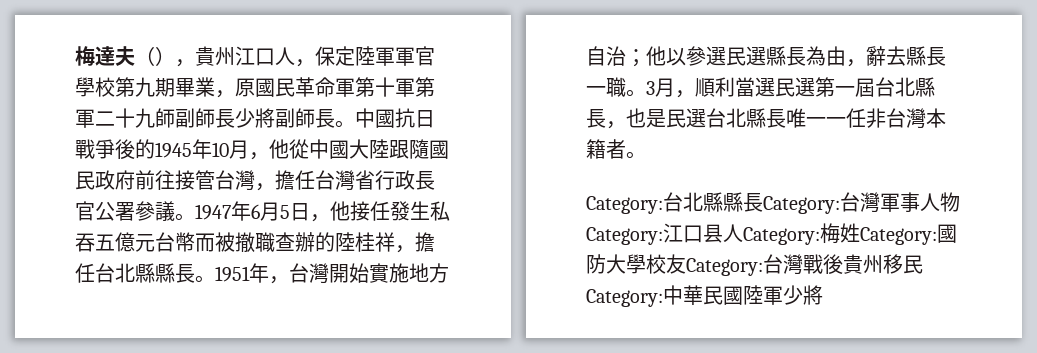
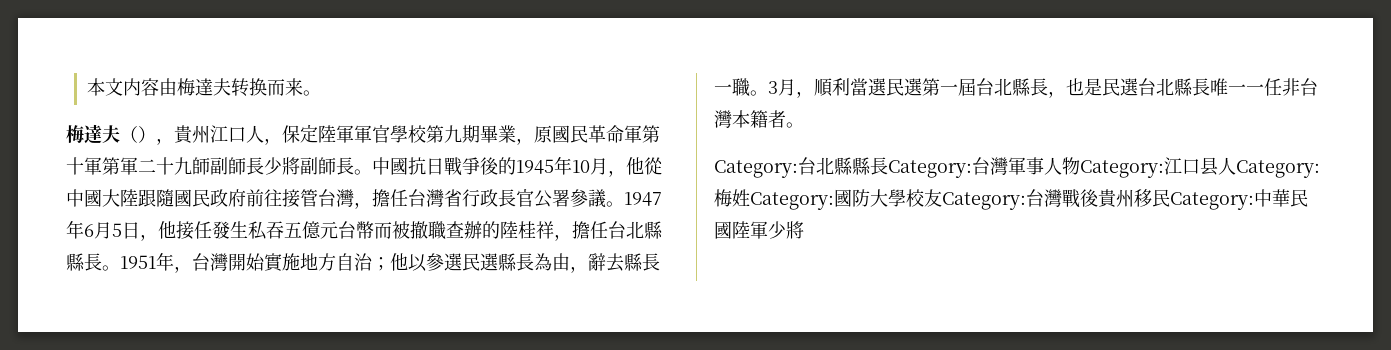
(75, 56) none -> [86,78,321,97] 本文内容由梅達夫转换而来。 //

